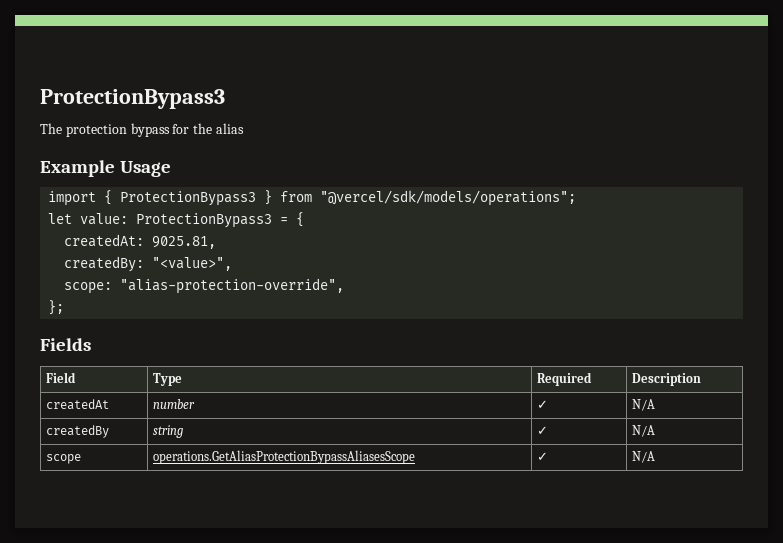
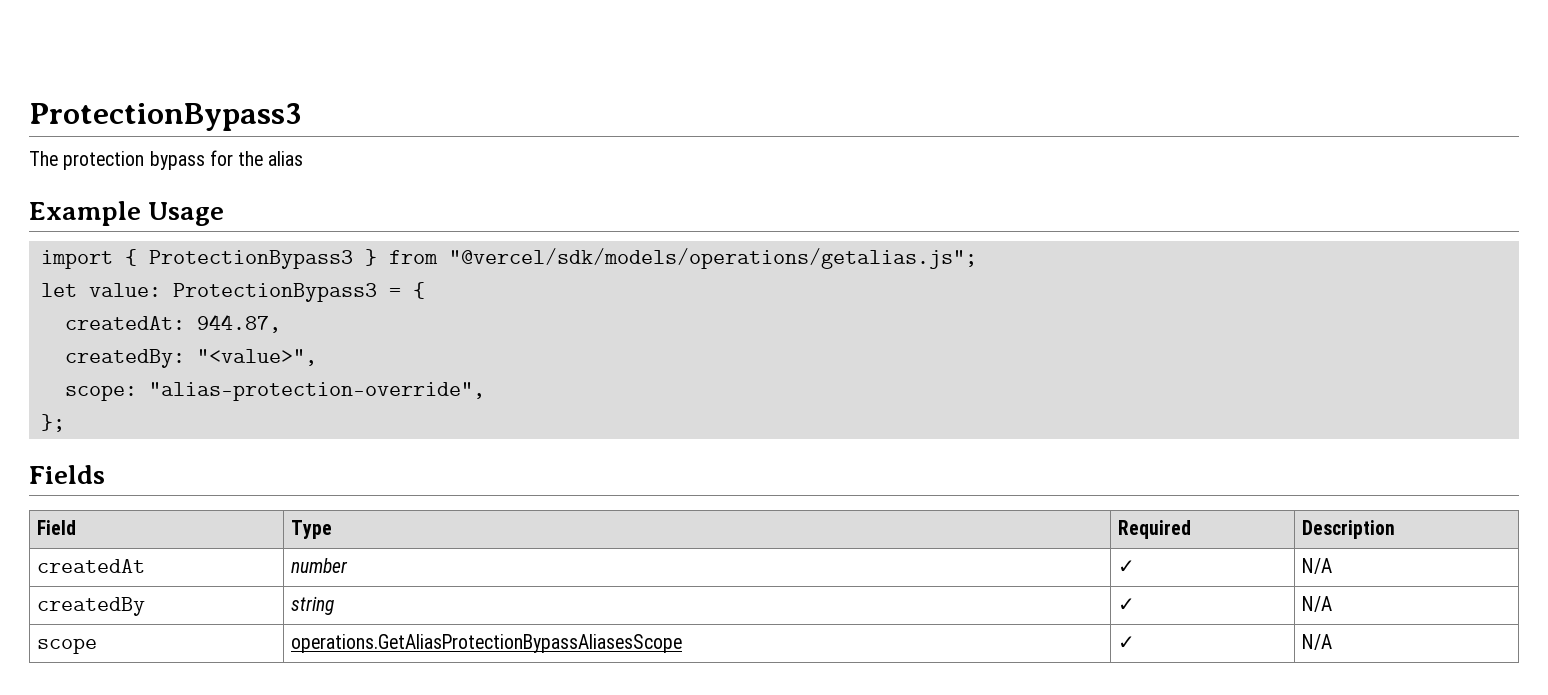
[320,190,577,206] "@vercel/sdk/models/operations"; -> [448,248,977,269] "@vercel/sdk/models/operations/getalias.js";
[152,236,217,249] 9025.81, -> [196,314,281,333] 944.87,

